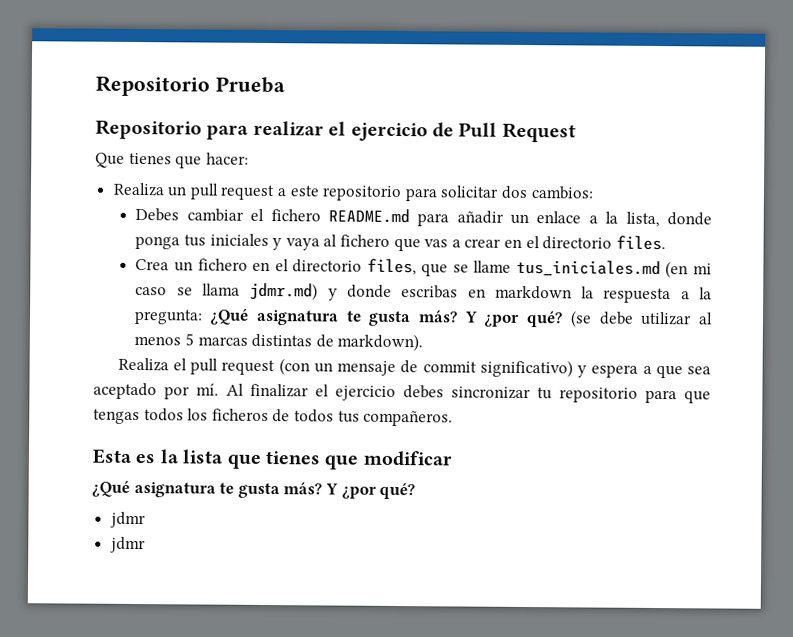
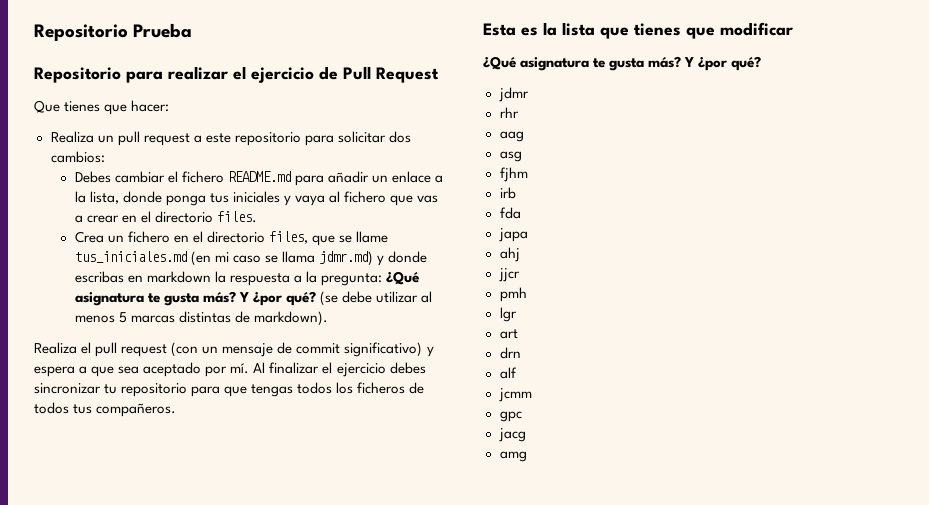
[109,536,146,554] jdmr -> [499,107,519,118] [499,131,524,142] [499,151,522,162] [499,167,528,182] [499,187,516,199] [499,207,521,219] [498,228,528,242] [499,247,520,262] [498,268,520,282] [499,287,527,302] [499,307,517,322] [499,329,518,339] [499,347,521,359] [499,367,517,379] [498,388,532,402] [499,411,522,422] [498,428,526,442] [499,451,527,462] rhr // aag // asg // fjhm // irb // fda // japa // ahj // jjcr // pmh // lgr // art // drn // alf // jcmm // gpc // jacg // amg

